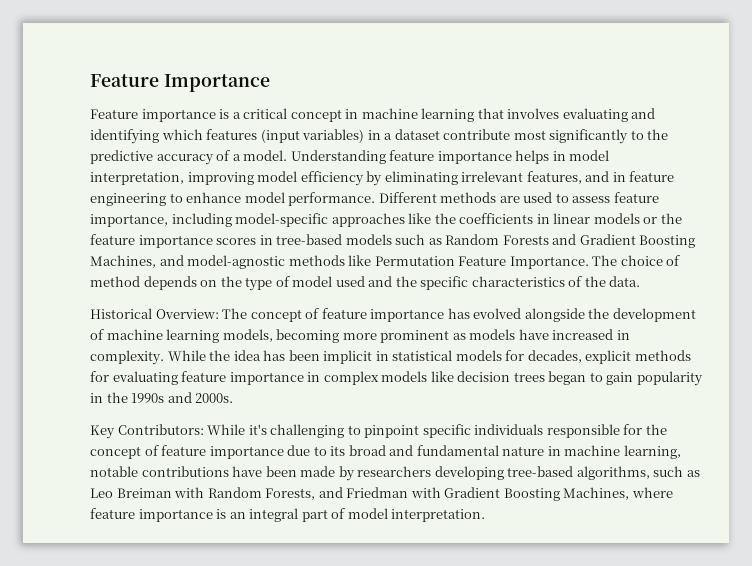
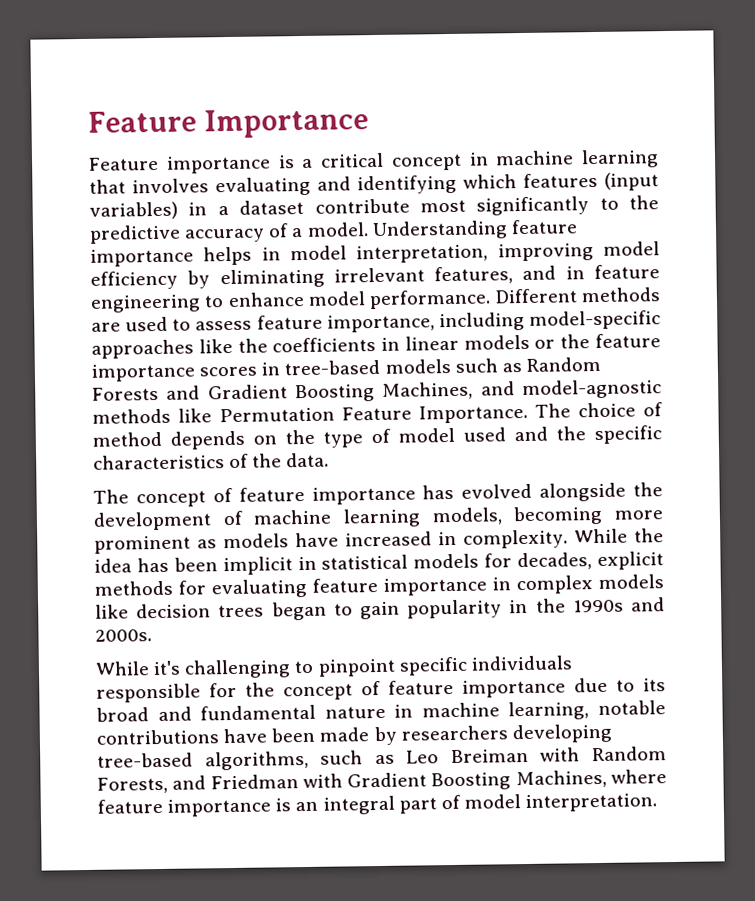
[90,308,219,319] Historical Overview: -> (330, 460) none
[90,424,204,439] Key Contributors: -> (152, 635) none

